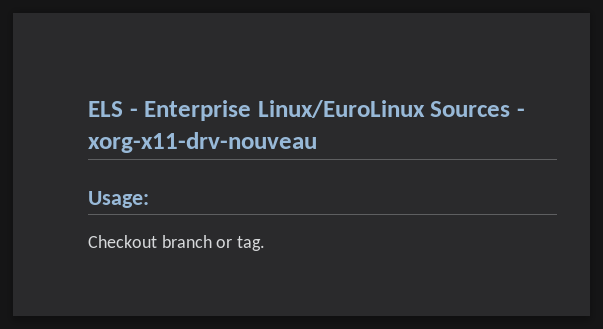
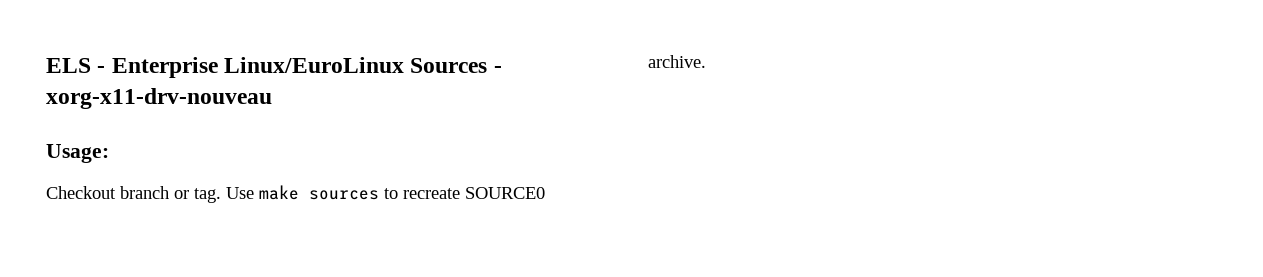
(266, 243) none -> [226,185,545,200] [648,55,706,68] Use make sources to recreate SOURCE0 archive.

